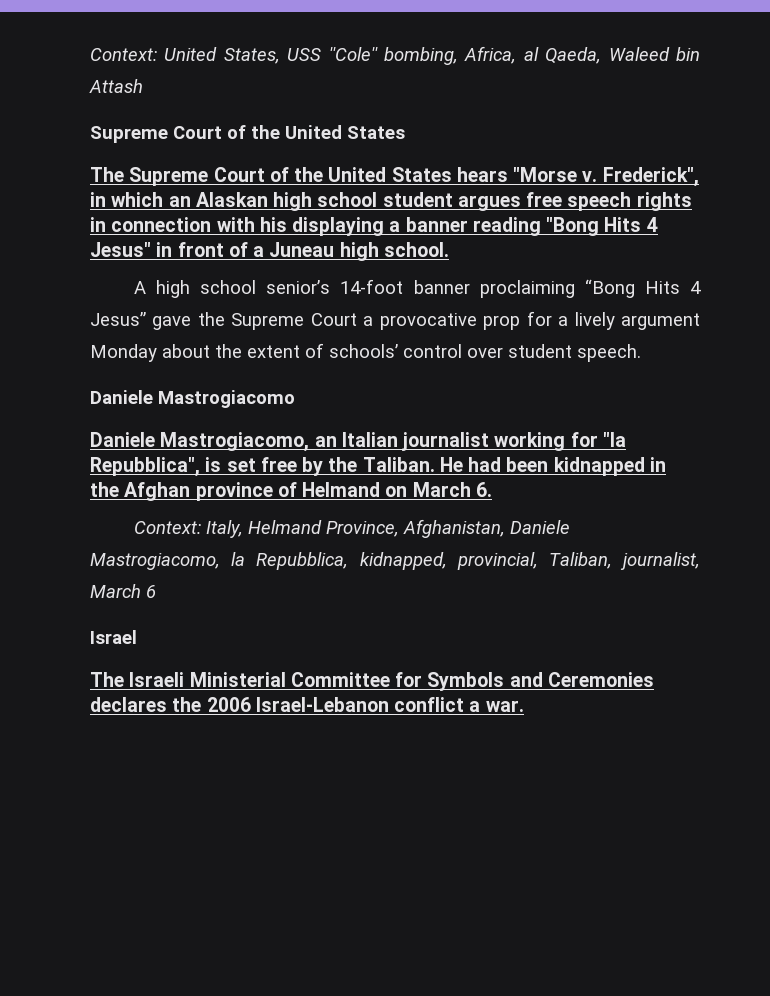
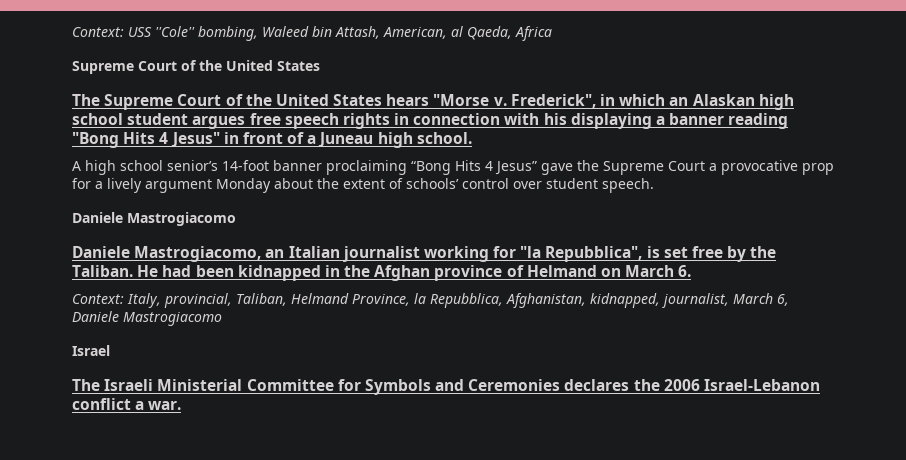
[90,47,280,64] Context: United States, -> [72,27,124,37] Context:
[464,46,700,64] [89,79,143,93] Africa, al Qaeda, Waleed bin Attash -> [262,26,552,41] Waleed bin Attash, American, al Qaeda, Africa
[247,519,570,538] [90,552,700,570] [90,584,156,598] Helmand Province, Afghanistan, Daniele Mastrogiacomo, la Repubblica, kidnapped, provincial, Taliban, journalist, March 6 -> [164,293,789,308] [72,311,222,326] provincial, Taliban, Helmand Province, la Repubblica, Afghanistan, kidnapped, journalist, March 6, Daniele Mastrogiacomo

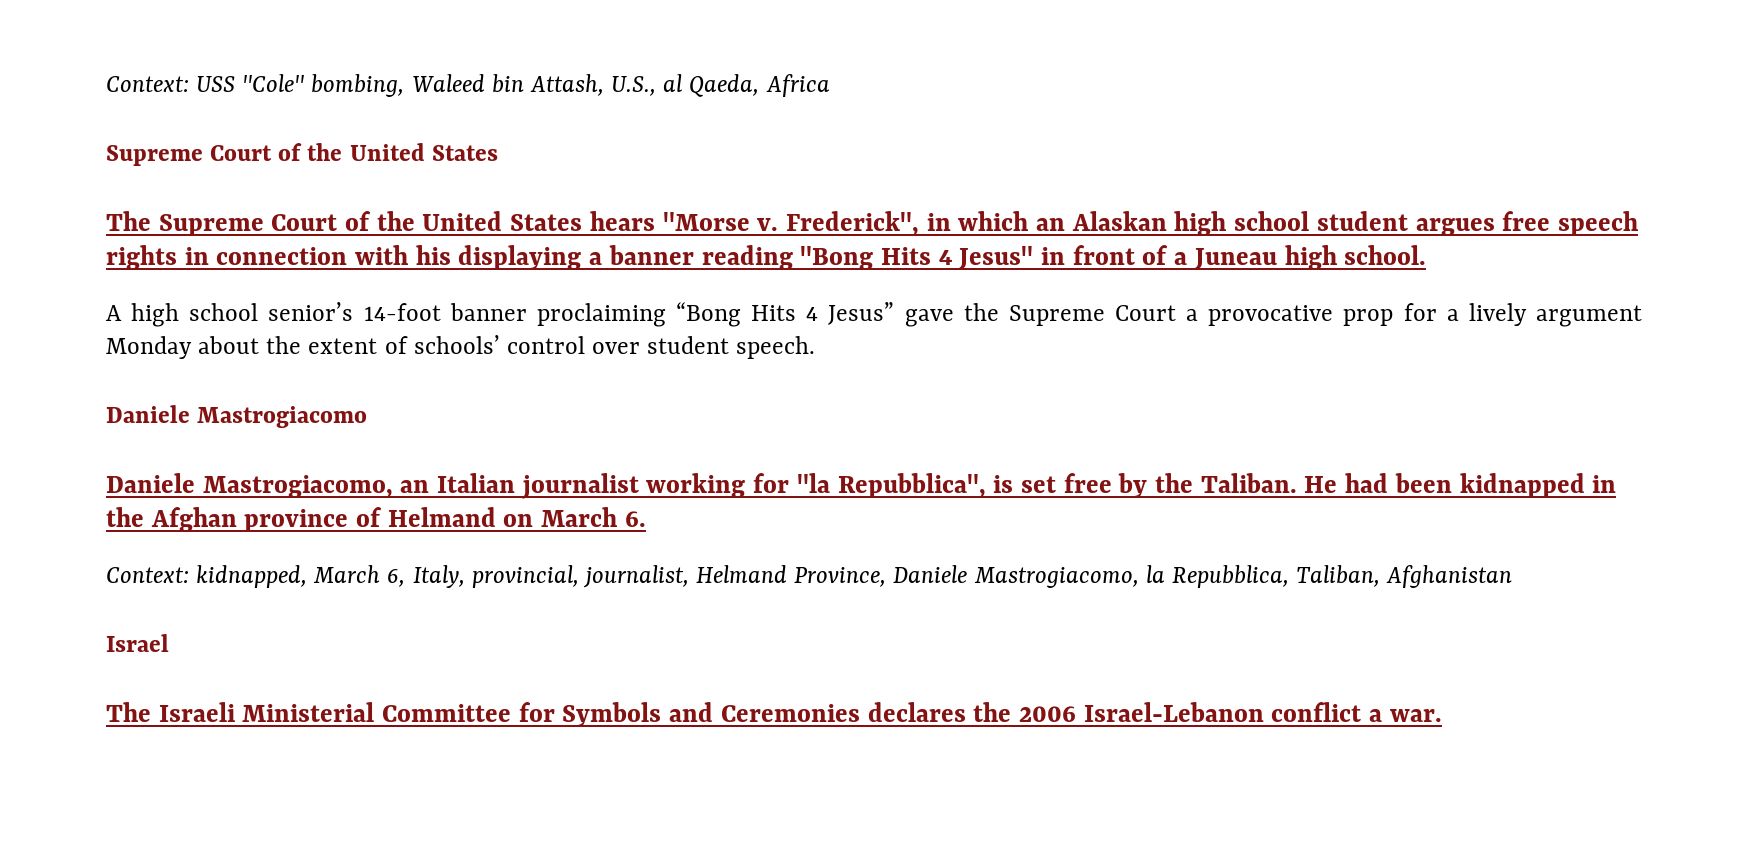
[383,27,447,39] American, -> [611,76,657,96] U.S.,
(124, 299) none -> [196,565,406,588] kidnapped, March 6,
[236,293,287,306] Taliban, -> [582,565,689,588] journalist,
[414,293,789,308] [72,311,222,326] la Repubblica, Afghanistan, kidnapped, journalist, March 6, Daniele Mastrogiacomo -> [893,565,1513,588] Daniele Mastrogiacomo, la Repubblica, Taliban, Afghanistan

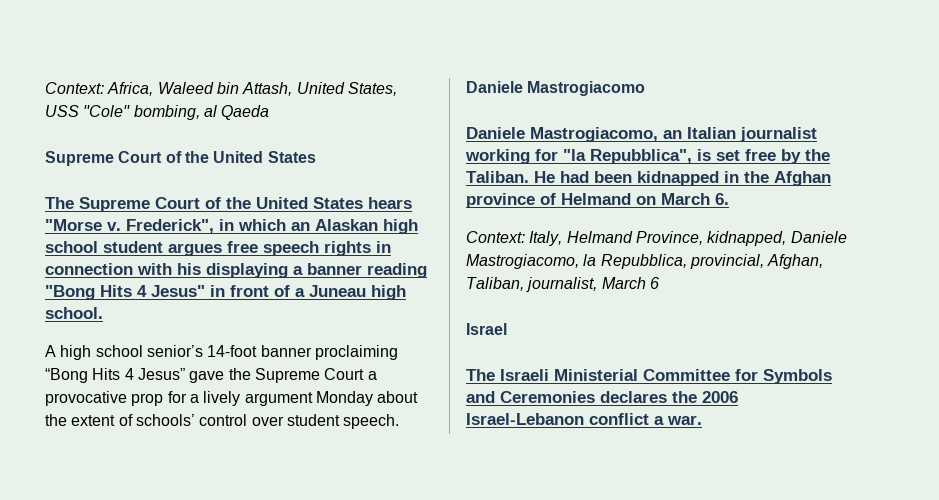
[106,74,830,97] Context: USS ''Cole'' bombing, Waleed bin Attash, U.S., al Qaeda, Africa -> [45,82,397,96] [45,105,270,120] Context: Africa, Waleed bin Attash, United States, USS ''Cole'' bombing, al Qaeda
[196,565,689,588] kidnapped, March 6, Italy, provincial, journalist, -> [529,231,563,246] Italy,
(887, 577) none -> [707,231,787,246] kidnapped,
[1296,565,1513,588] Taliban, Afghanistan -> [689,254,824,269] [466,277,659,292] provincial, Afghan, Taliban, journalist, March 6

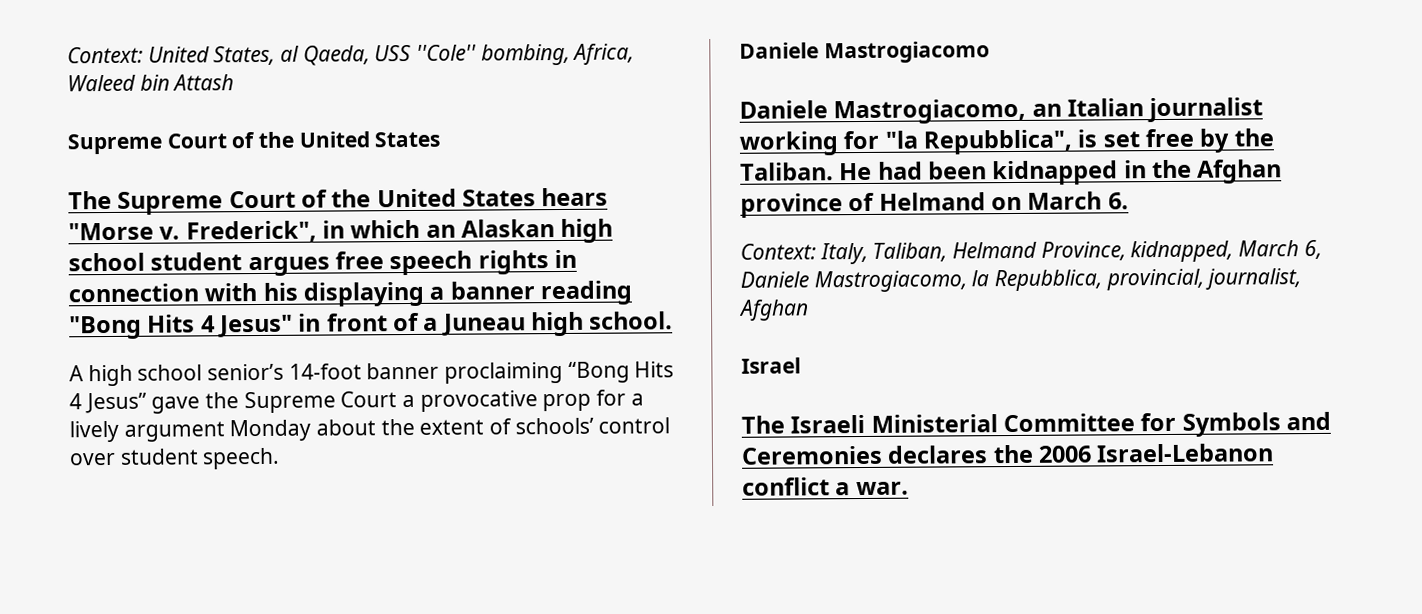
[45,82,397,96] [45,105,270,120] Context: Africa, Waleed bin Attash, United States, USS ''Cole'' bombing, al Qaeda -> [67,43,635,66] [67,74,235,92] Context: United States, al Qaeda, USS ''Cole'' bombing, Africa, Waleed bin Attash
(563, 238) none -> [872,242,948,262] Taliban,
(787, 238) none -> [1238,239,1322,260] March 6,
[767,254,824,269] [466,277,659,292] Afghan, Taliban, journalist, March 6 -> [1205,268,1302,290] [738,299,809,321] journalist, Afghan

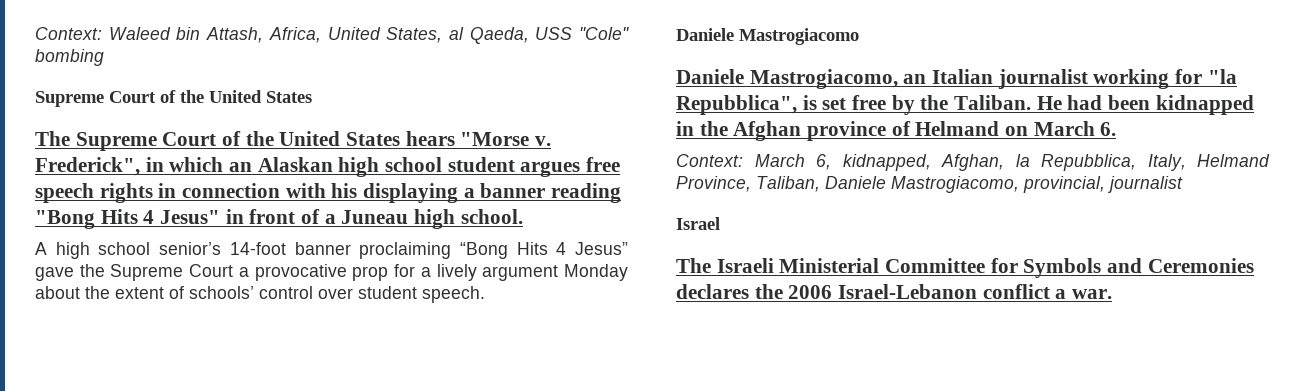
[67,46,143,64] Context: -> [35,27,321,43] Context: Waleed bin Attash, Africa,
[480,43,635,66] [67,74,235,92] bombing, Africa, Waleed bin Attash -> [35,49,104,66] bombing
[819,239,1322,265] [740,268,1302,293] [738,299,809,321] Italy, Taliban, Helmand Province, kidnapped, March 6, Daniele Mastrogiacomo, la Repubblica, provincial, journalist, Afghan -> [754,154,1270,171] [676,176,1183,193] March 6, kidnapped, Afghan, la Repubblica, Italy, Helmand Province, Taliban, Daniele Mastrogiacomo, provincial, journalist

